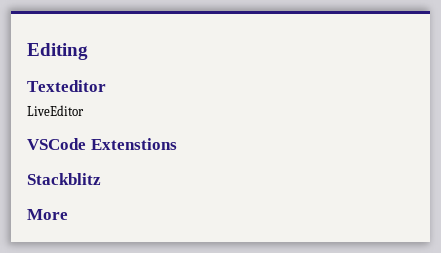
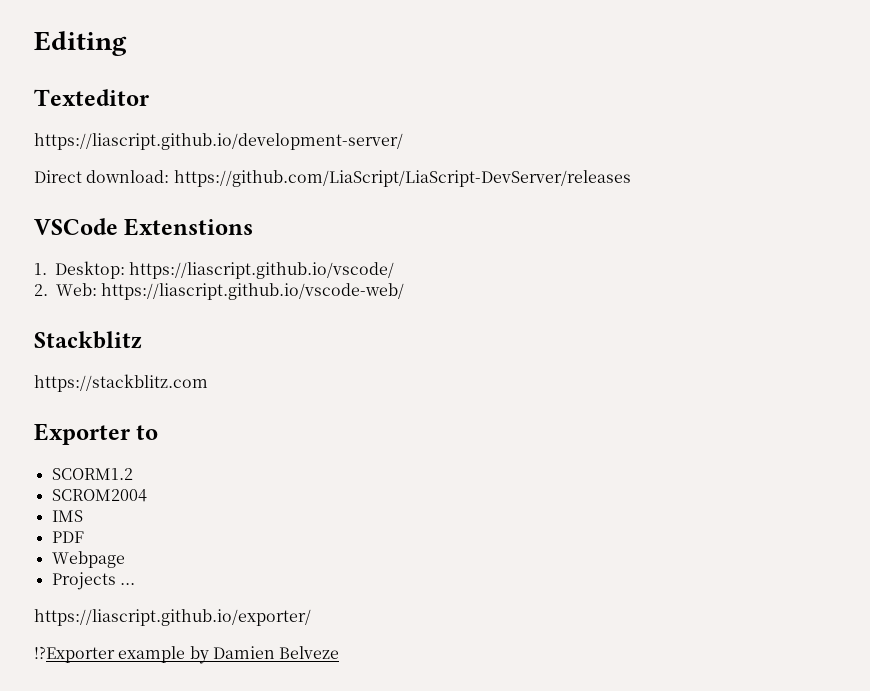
[27,105,84,116] [27,138,177,150] [27,173,101,185] [27,209,68,220] LiveEditor // VSCode Extenstions // Stackblitz // More -> [34,133,403,150] [34,170,631,187] [34,218,254,236] [34,261,395,279] [34,283,405,300] [34,331,142,349] [34,374,208,392] [34,423,159,445] [51,468,133,480] [51,489,147,502] [51,510,83,522] [51,531,84,543] [51,551,125,568] [51,572,135,590] [34,609,311,626] [34,646,340,664] https://liascript.github.io/development-server/ // Direct download: https://github.com/LiaScript/LiaScript-DevServer/releases // VSCode Extenstions // 1. Desktop: https://liascript.github.io/vscode/ // 2. Web: https://liascript.github.io/vscode-web/ // Stackblitz // https://stackblitz.com // Exporter to // SCORM1.2 // SCROM2004 // IMS // PDF // Webpage // Projects ... // https://liascript.github.io/exporter/ // !?Exporter example by Damien Belveze

